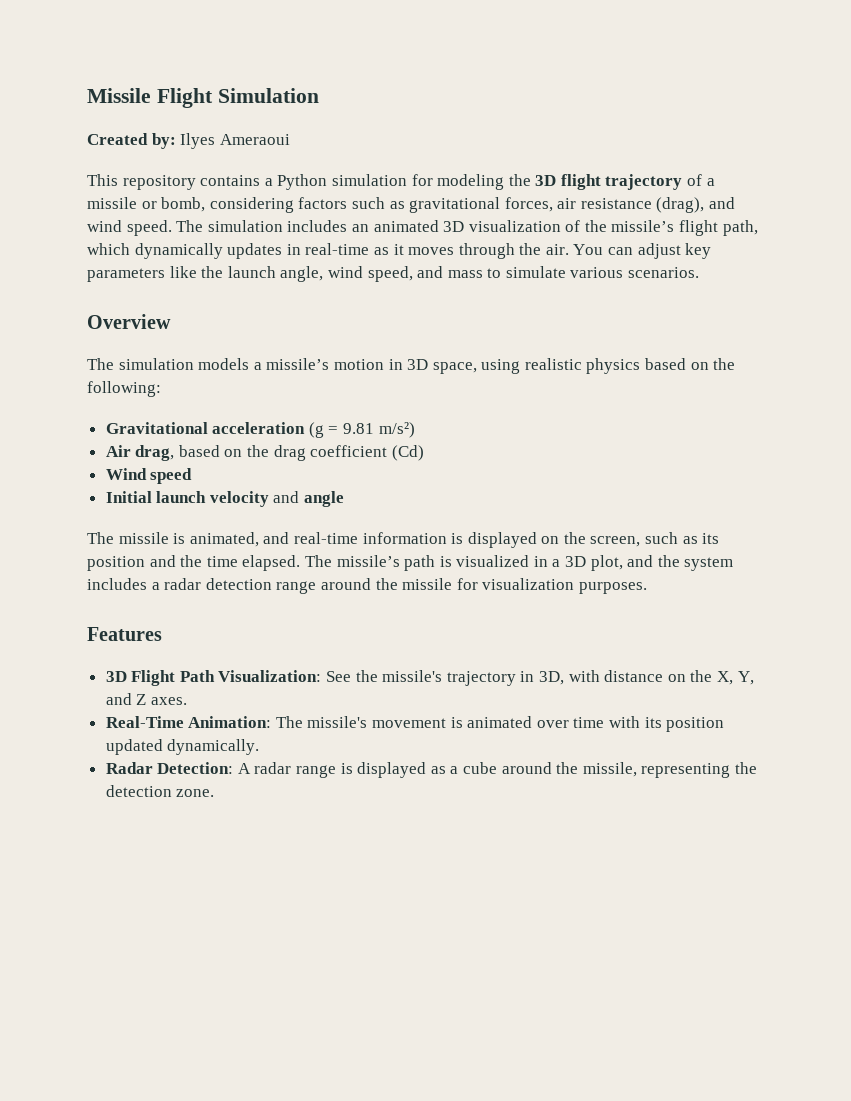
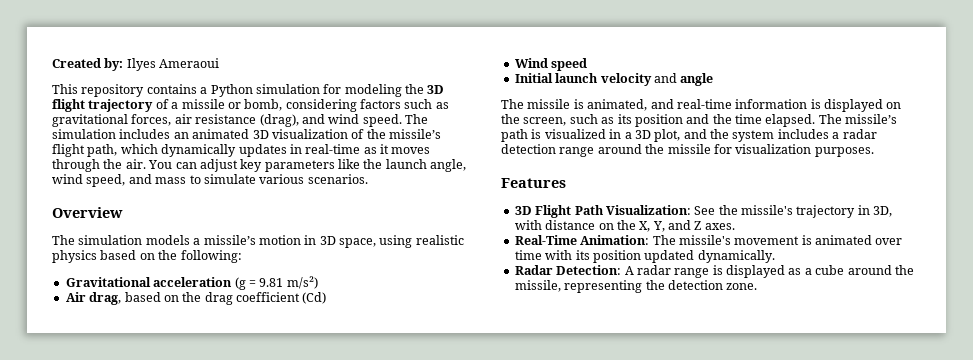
[87,88,319,108] Missile Flight Simulation // -> (52, 63) none

